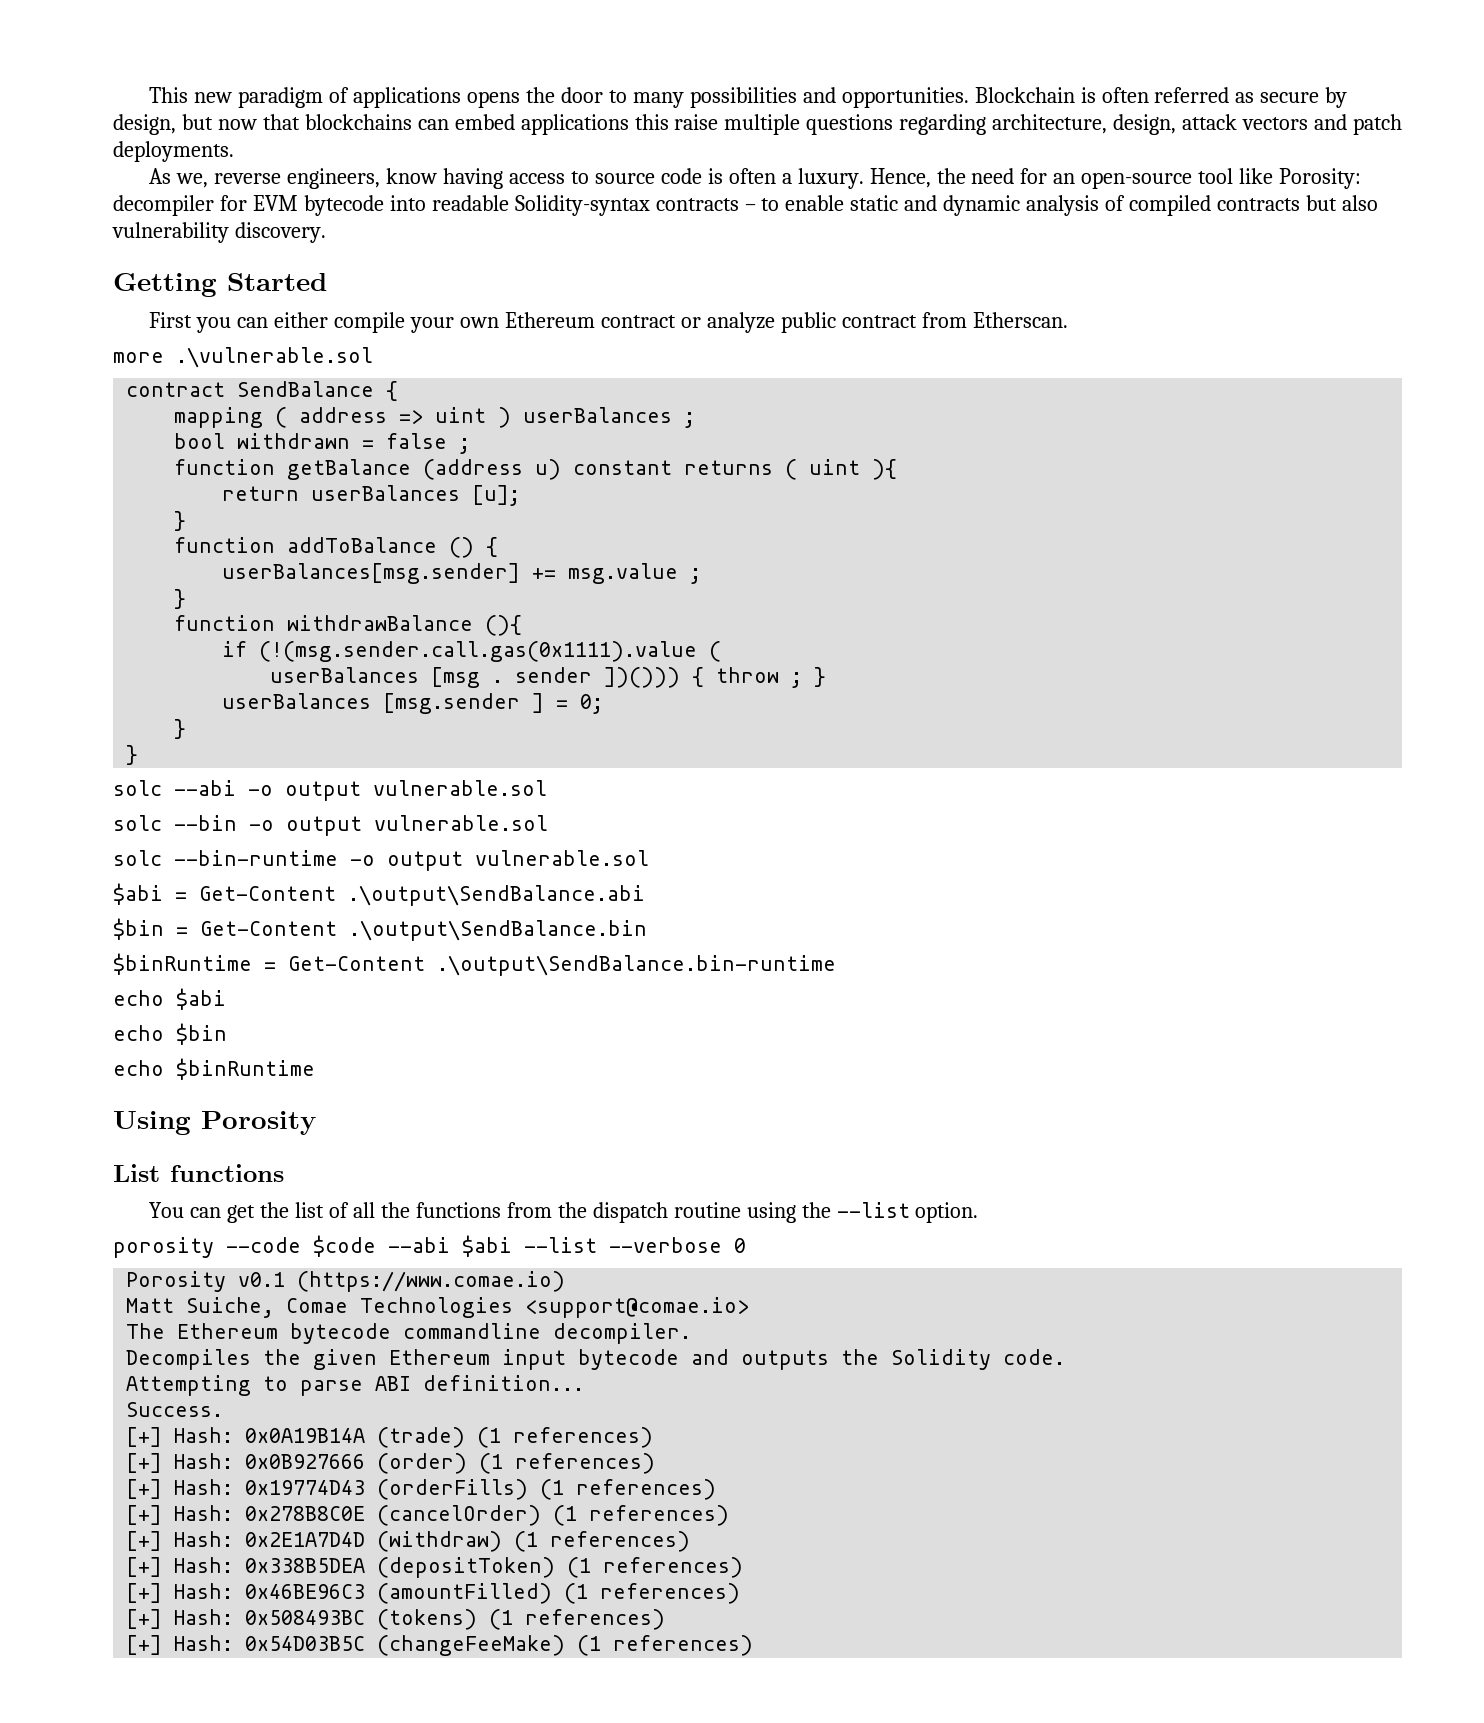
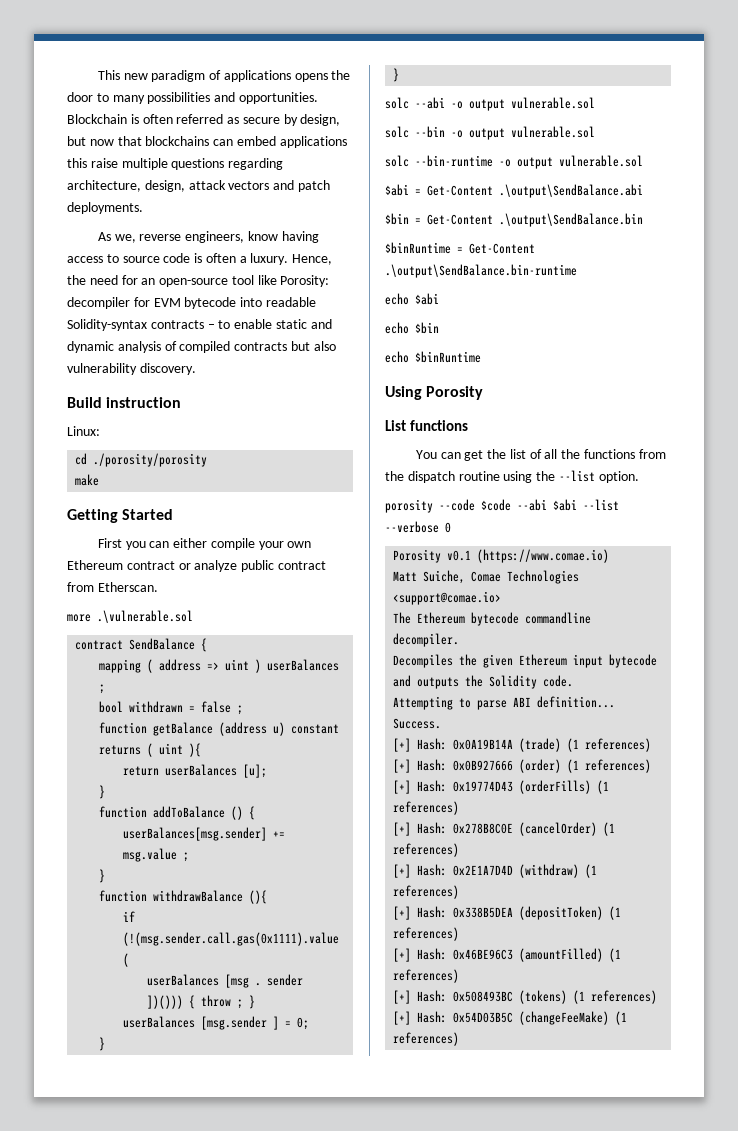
(326, 232) none -> [67,397,182,408] [67,426,100,436] [75,453,208,467] [75,474,100,486] // Build instruction // Linux: // cd ./porosity/porosity // make

